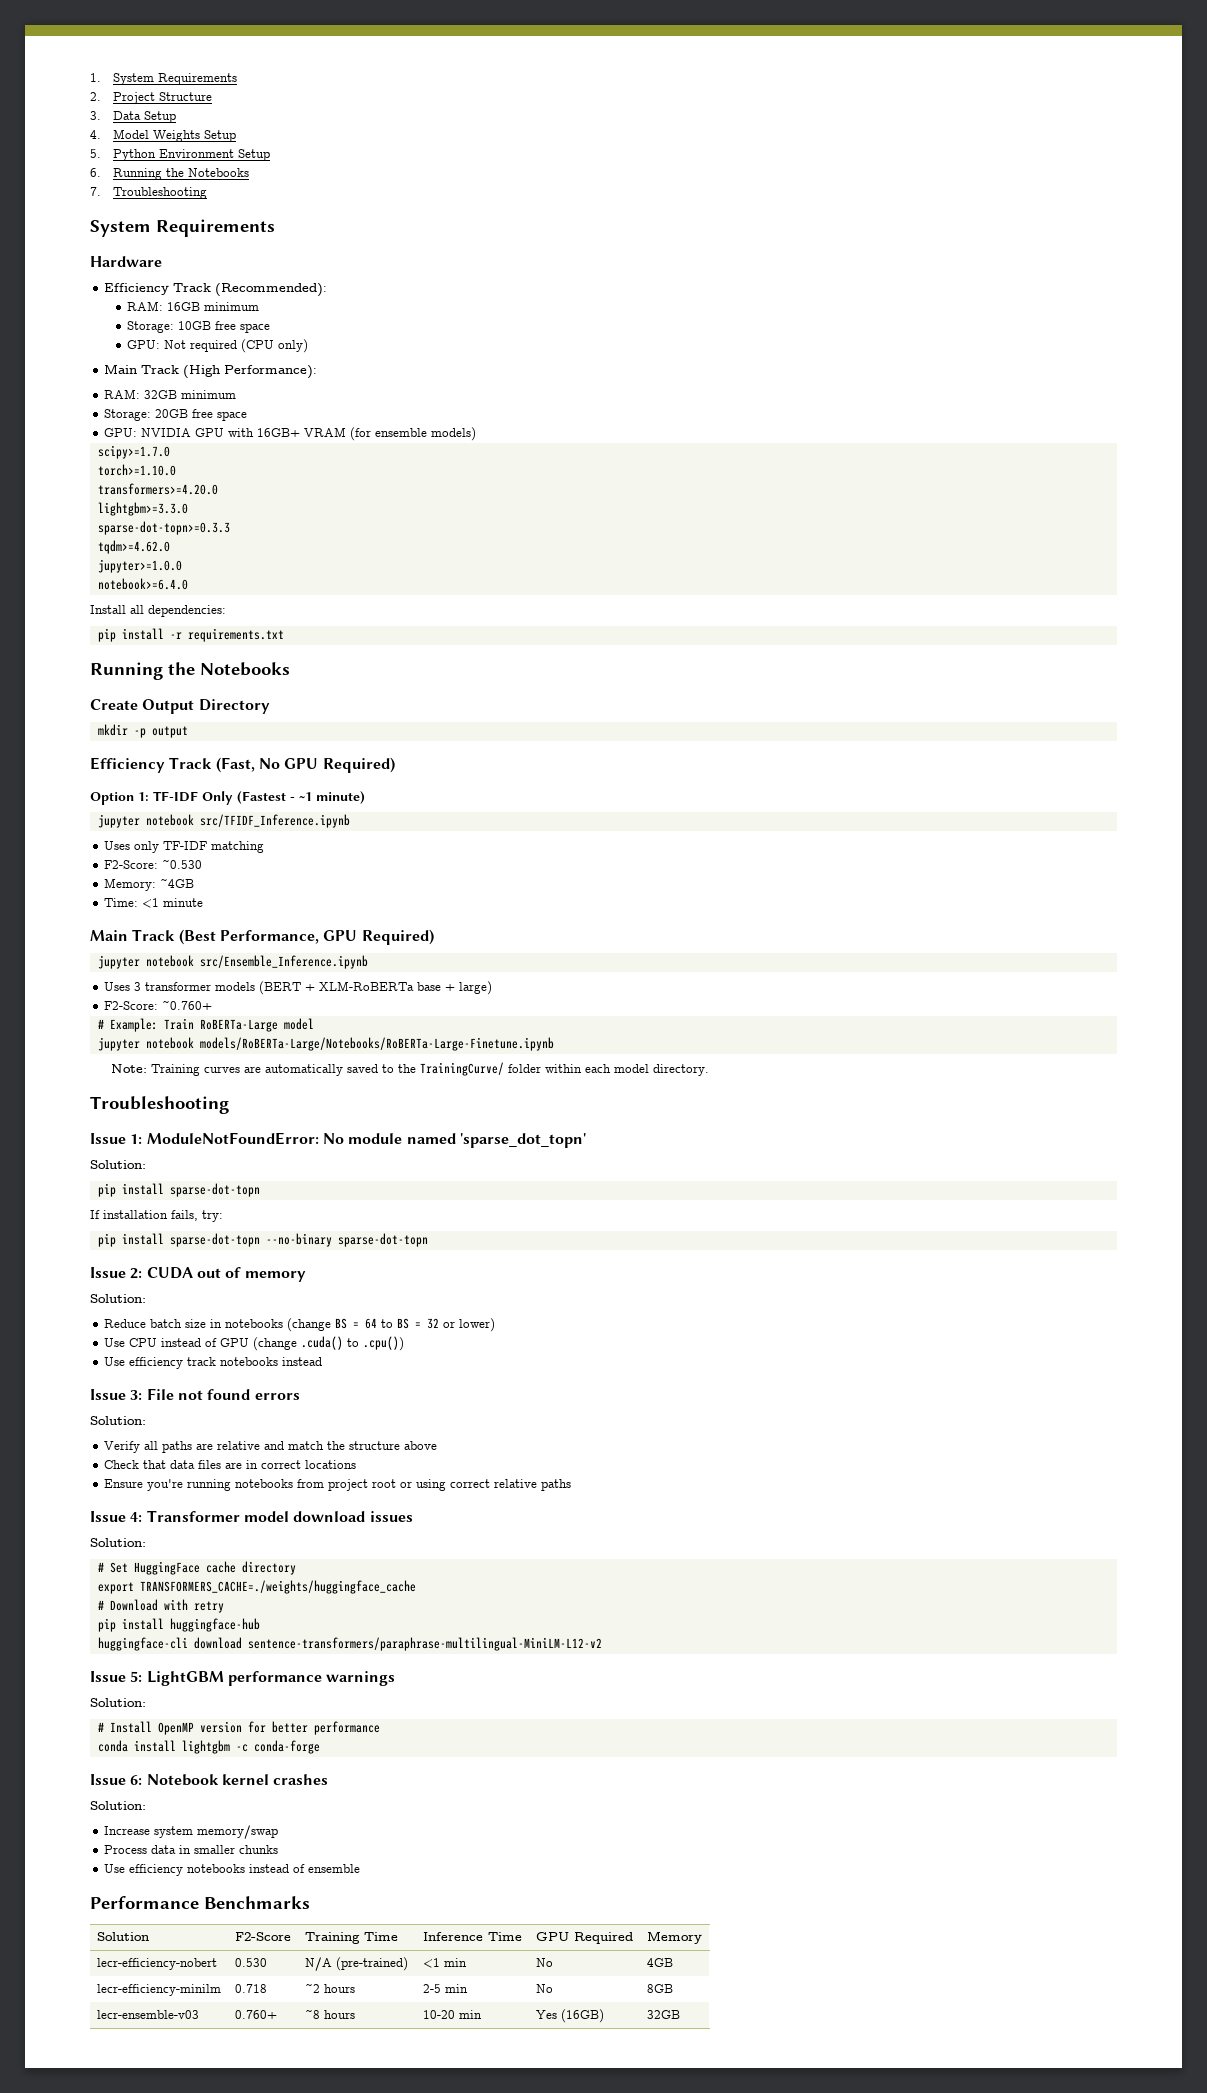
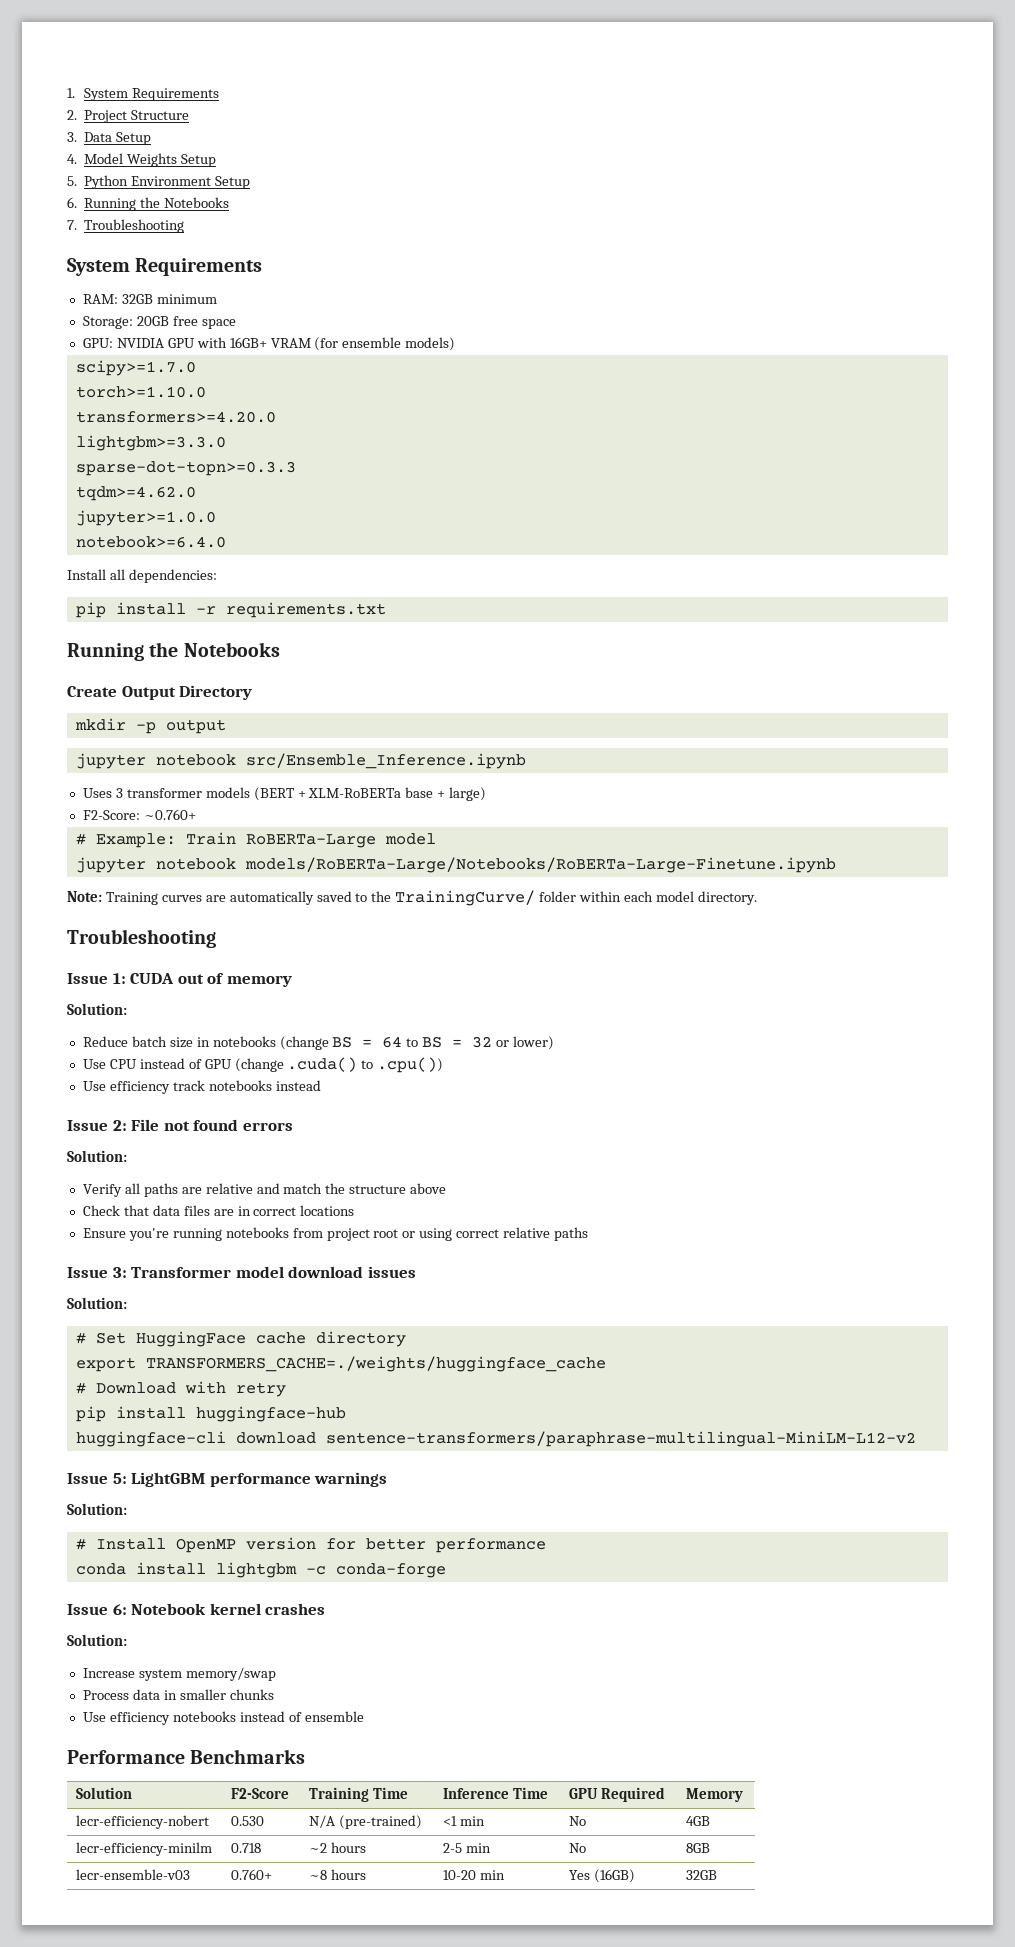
[90,256,162,267] [104,283,328,297] [127,301,260,311] [127,321,271,333] [127,339,309,353] [104,364,318,379] // Hardware // Efficiency Track (Recommended): // RAM: 16GB minimum // Storage: 10GB free space // GPU: Not required (CPU only) // Main Track (High Performance): -> (263, 267) none
[90,757,395,773] [90,791,365,805] [97,814,350,828] [104,841,265,853] [104,859,203,869] [104,878,195,891] [104,898,204,908] [90,929,434,945] // Efficiency Track (Fast, No GPU Required) // Option 1: TF-IDF Only (Fastest - ~1 minute) // jupyter notebook src/TFIDF_Inference.ipynb // Uses only TF-IDF matching // F2-Score: ~0.530 // Memory: ~4GB // Time: <1 minute // Main Track (Best Performance, GPU Required) -> (226, 726) none
[146,1132,586,1148] [90,1160,146,1169] [97,1183,260,1197] [90,1210,223,1222] [97,1233,428,1247] [90,1267,143,1279] ModuleNotFoundError: No module named 'sparse_dot_topn' // Solution: // pip install sparse-dot-topn // If installation fails, try: // pip install sparse-dot-topn --no-binary sparse-dot-topn // Issue 2: -> (126, 978) none
[130,1390,143,1400] 3: -> [112,1120,127,1131] 2:
[130,1512,143,1522] 4: -> [112,1267,127,1278] 3:

